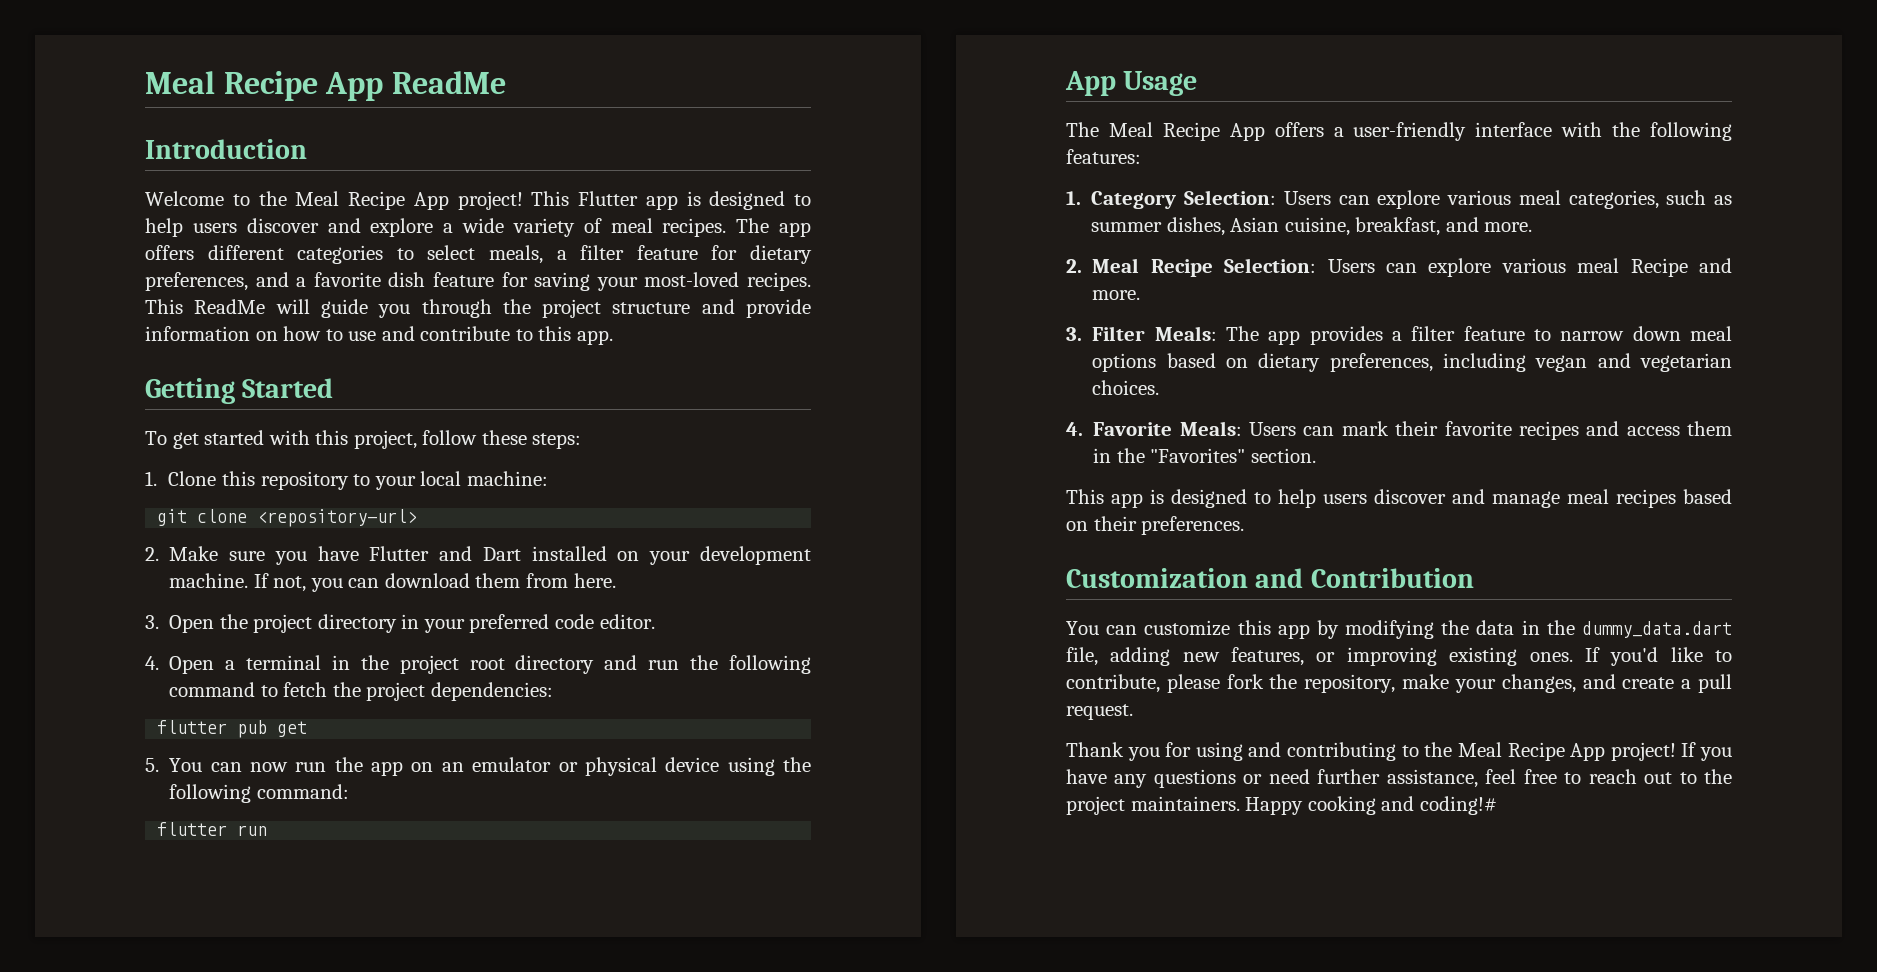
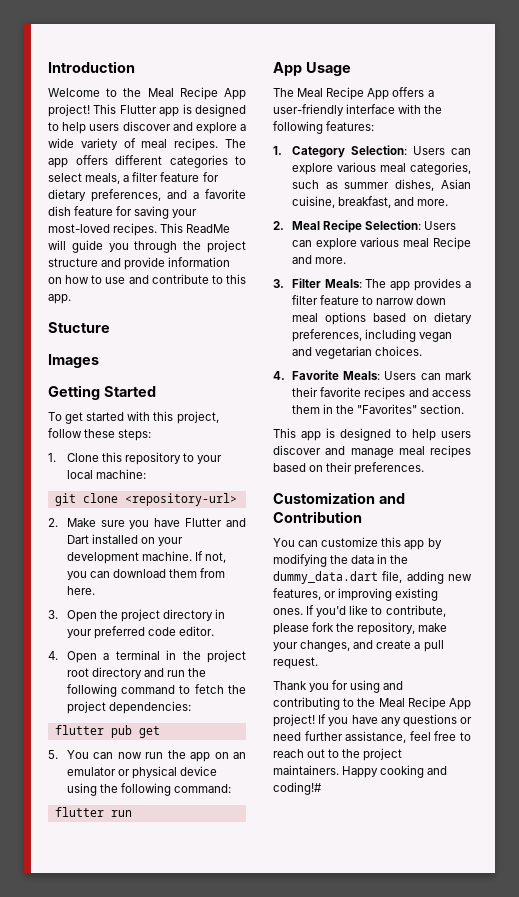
[145,71,506,101] Meal Recipe App ReadMe // -> (48, 67) none
(613, 337) none -> [48,322,110,333] [48,354,99,368] // Stucture // Images

